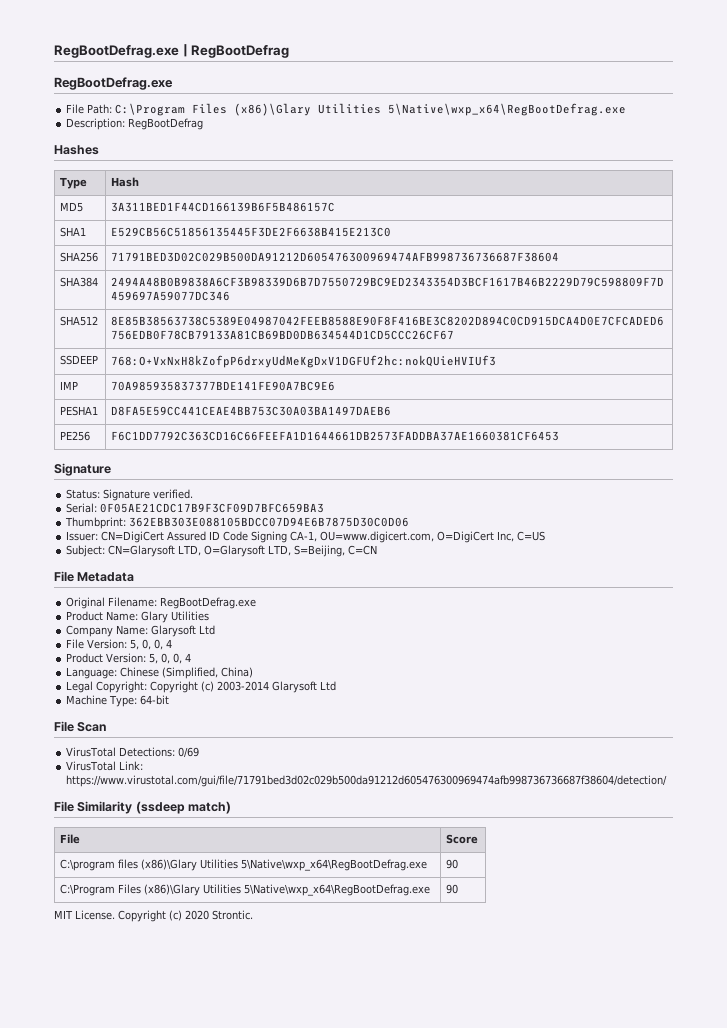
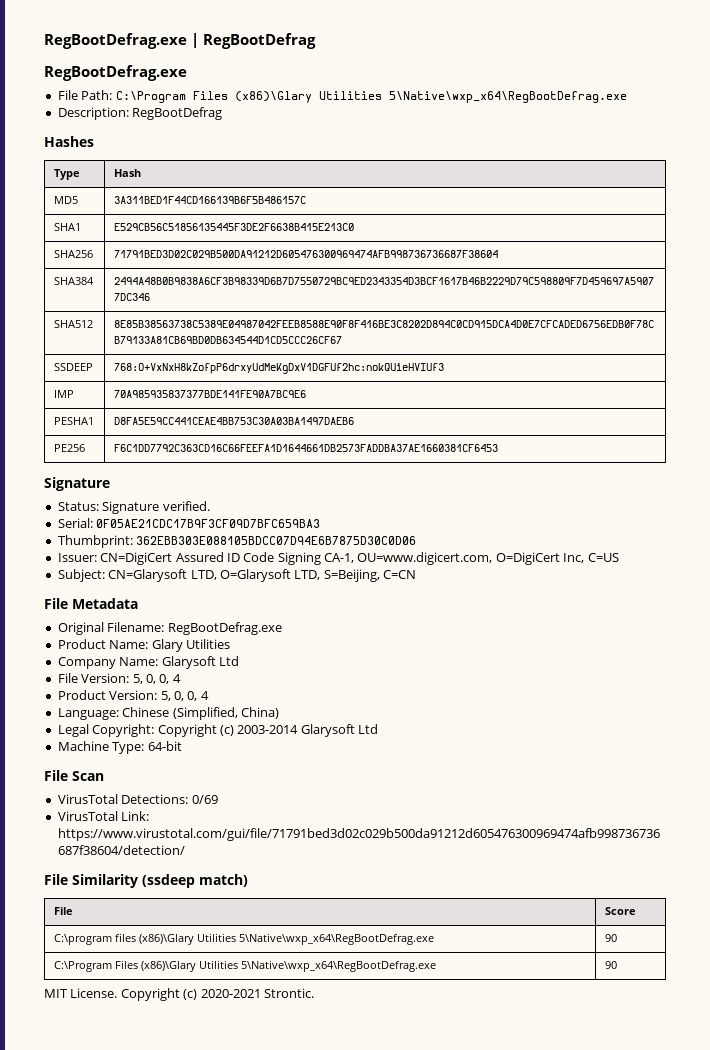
[185,910,209,920] 2020 -> [200,989,261,998] 2020-2021

